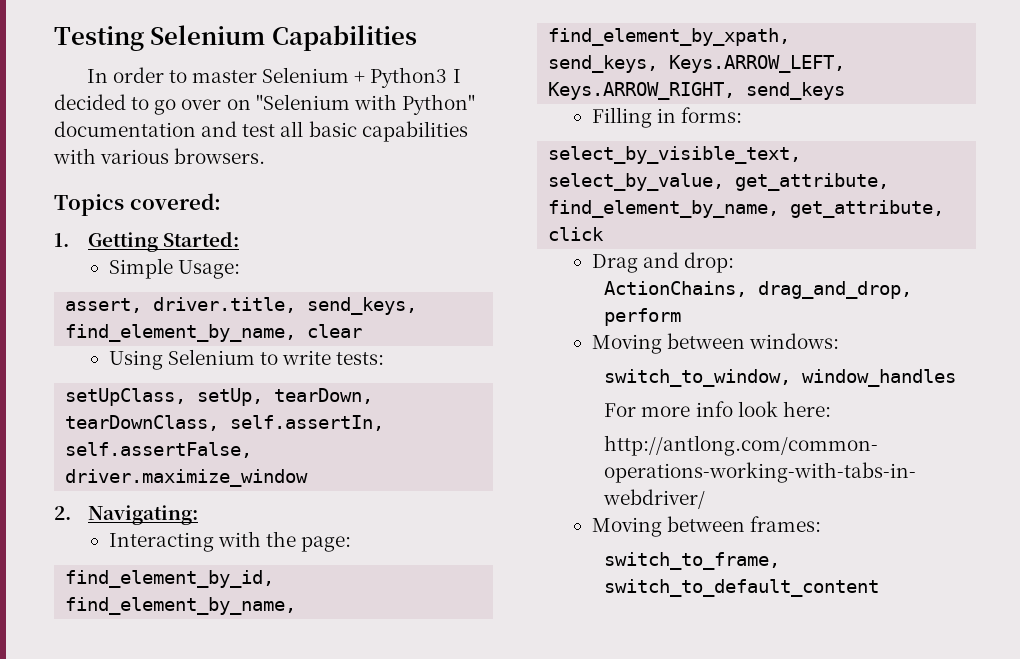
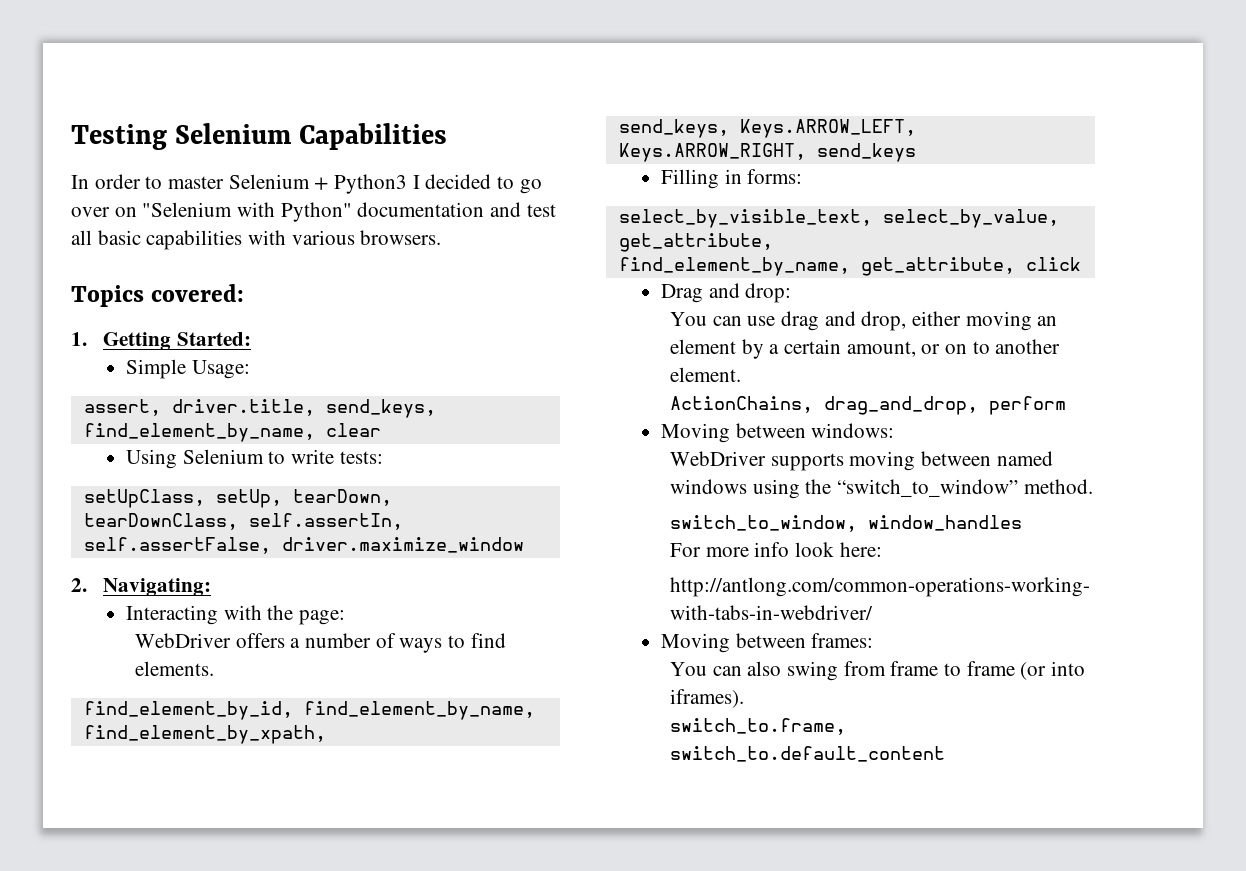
(351, 544) none -> [134,633,506,653] [134,661,214,676] // WebDriver offers a number of ways to find elements.
(734, 262) none -> [669,311,1058,331] [669,339,1061,359] [669,367,741,382] // You can use drag and drop, either moving an element by a certain amount, or on to another element.
(839, 341) none -> [669,451,1053,471] [669,479,1093,499] // WebDriver supports moving between named windows using the “switch_to_window” method.
[604,552,781,570] [604,579,880,597] switch_to_frame, switch_to_default_content -> [669,661,1085,681] [669,689,744,708] [669,718,846,735] [669,746,945,762] You can also swing from frame to frame (or into iframes). // switch_to.frame, switch_to.default_content

